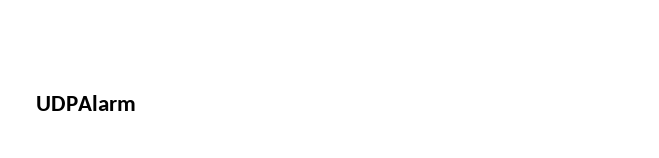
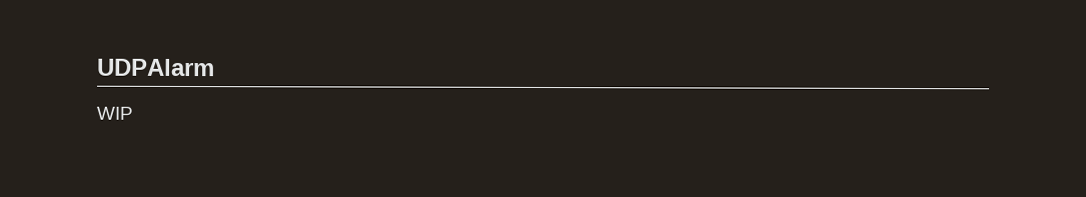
(136, 103) none -> [96,106,133,120] // WIP

